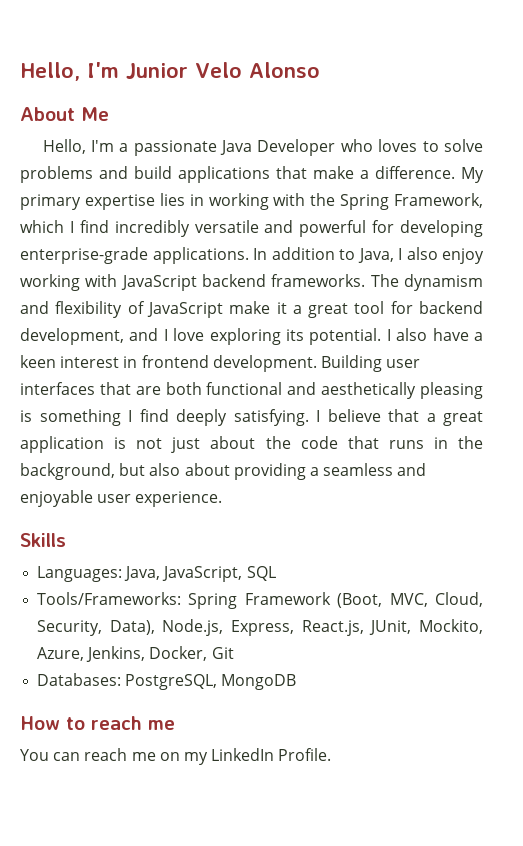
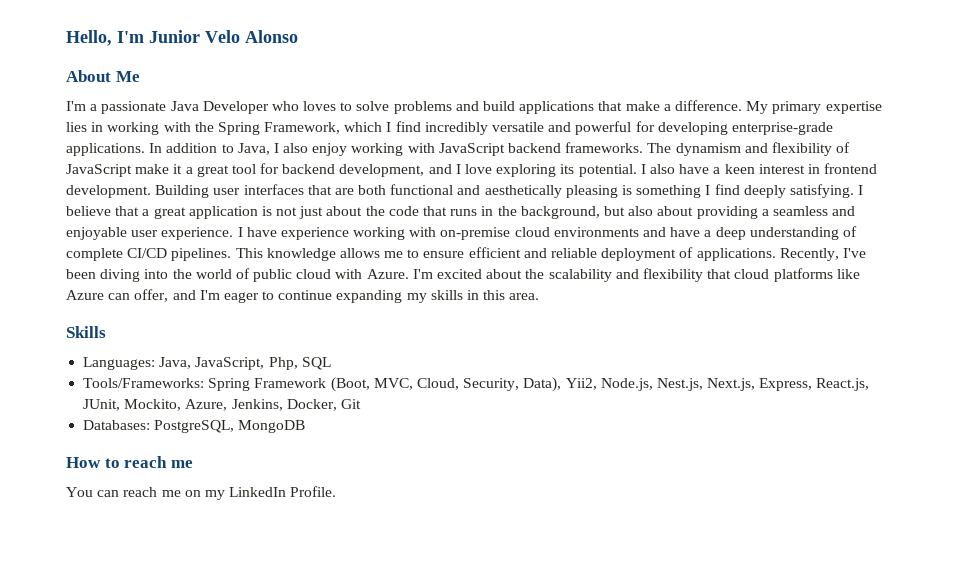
[42,139,86,154] Hello, -> (140, 76) none
(223, 499) none -> [237,226,857,240] [66,247,866,261] [66,268,860,282] [66,289,540,303] I have experience working with on-premise cloud environments and have a deep understanding of complete CI/CD pipelines. This knowledge allows me to ensure efficient and reliable deployment of applications. Recently, I've been diving into the world of public cloud with Azure. I'm excited about the scalability and flexibility that cloud platforms like Azure can offer, and I'm eager to continue expanding my skills in this area.
(243, 574) none -> [268,357,298,370] Php,
[162,619,224,636] Node.js, -> [565,378,756,391] Yii2, Node.js, Nest.js, Next.js,

